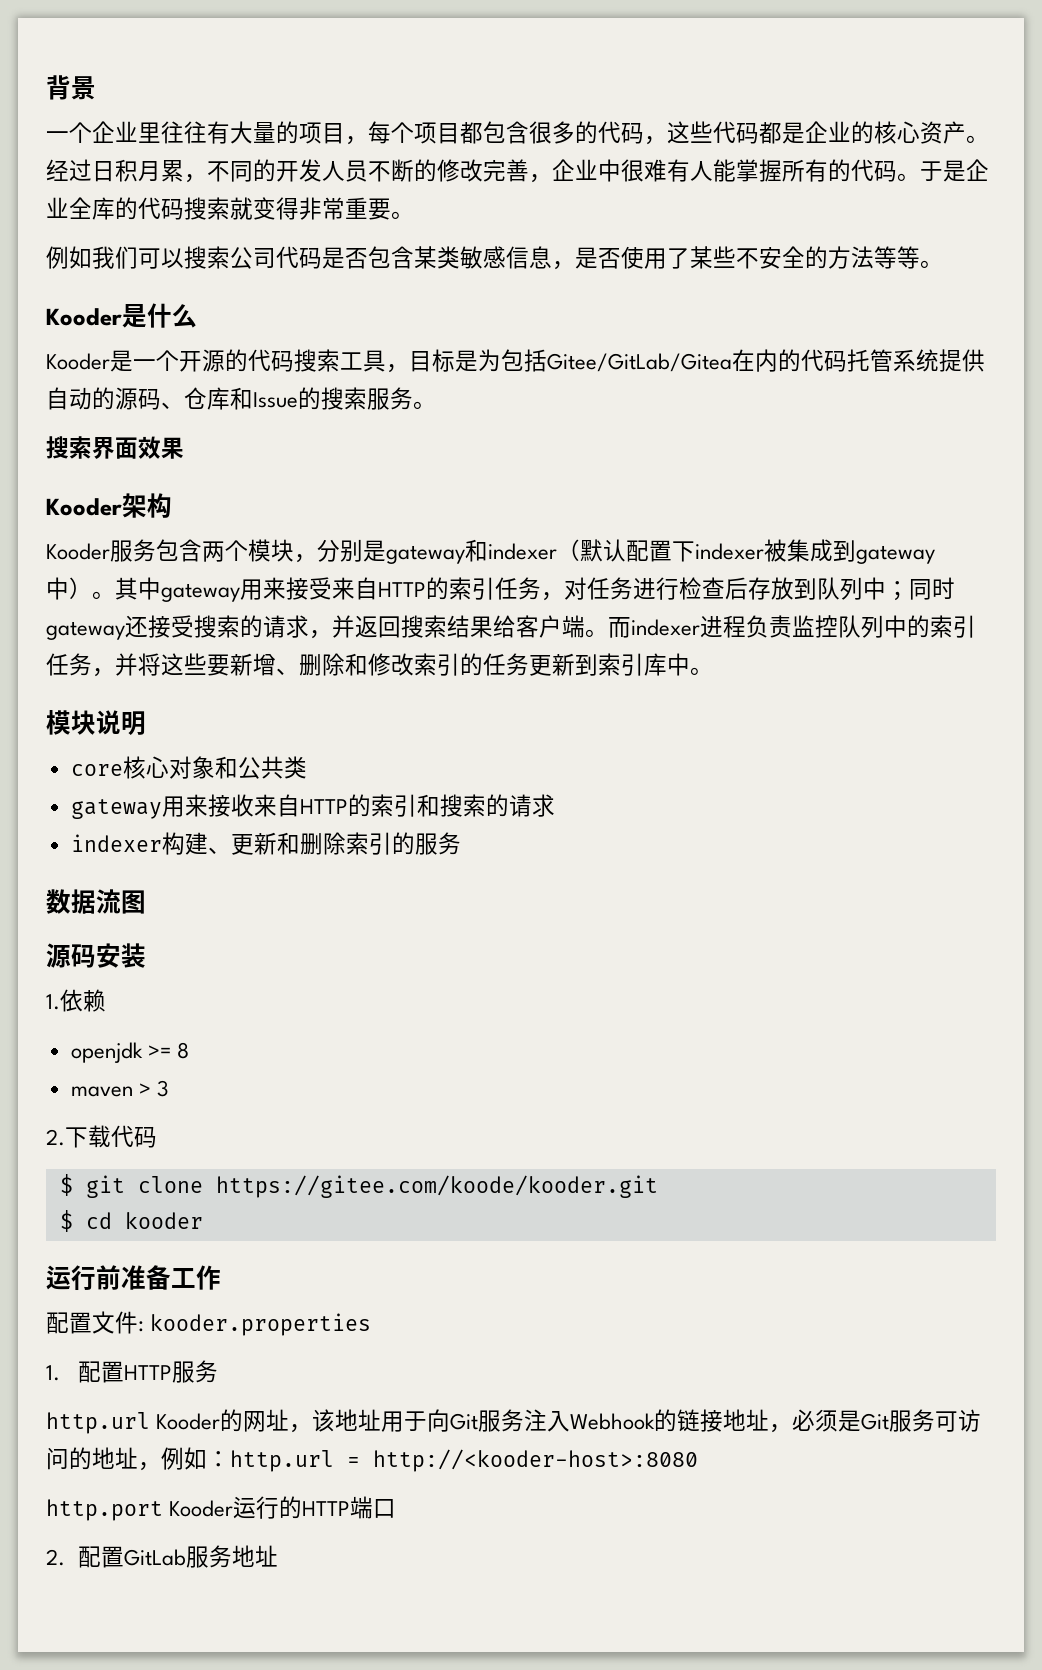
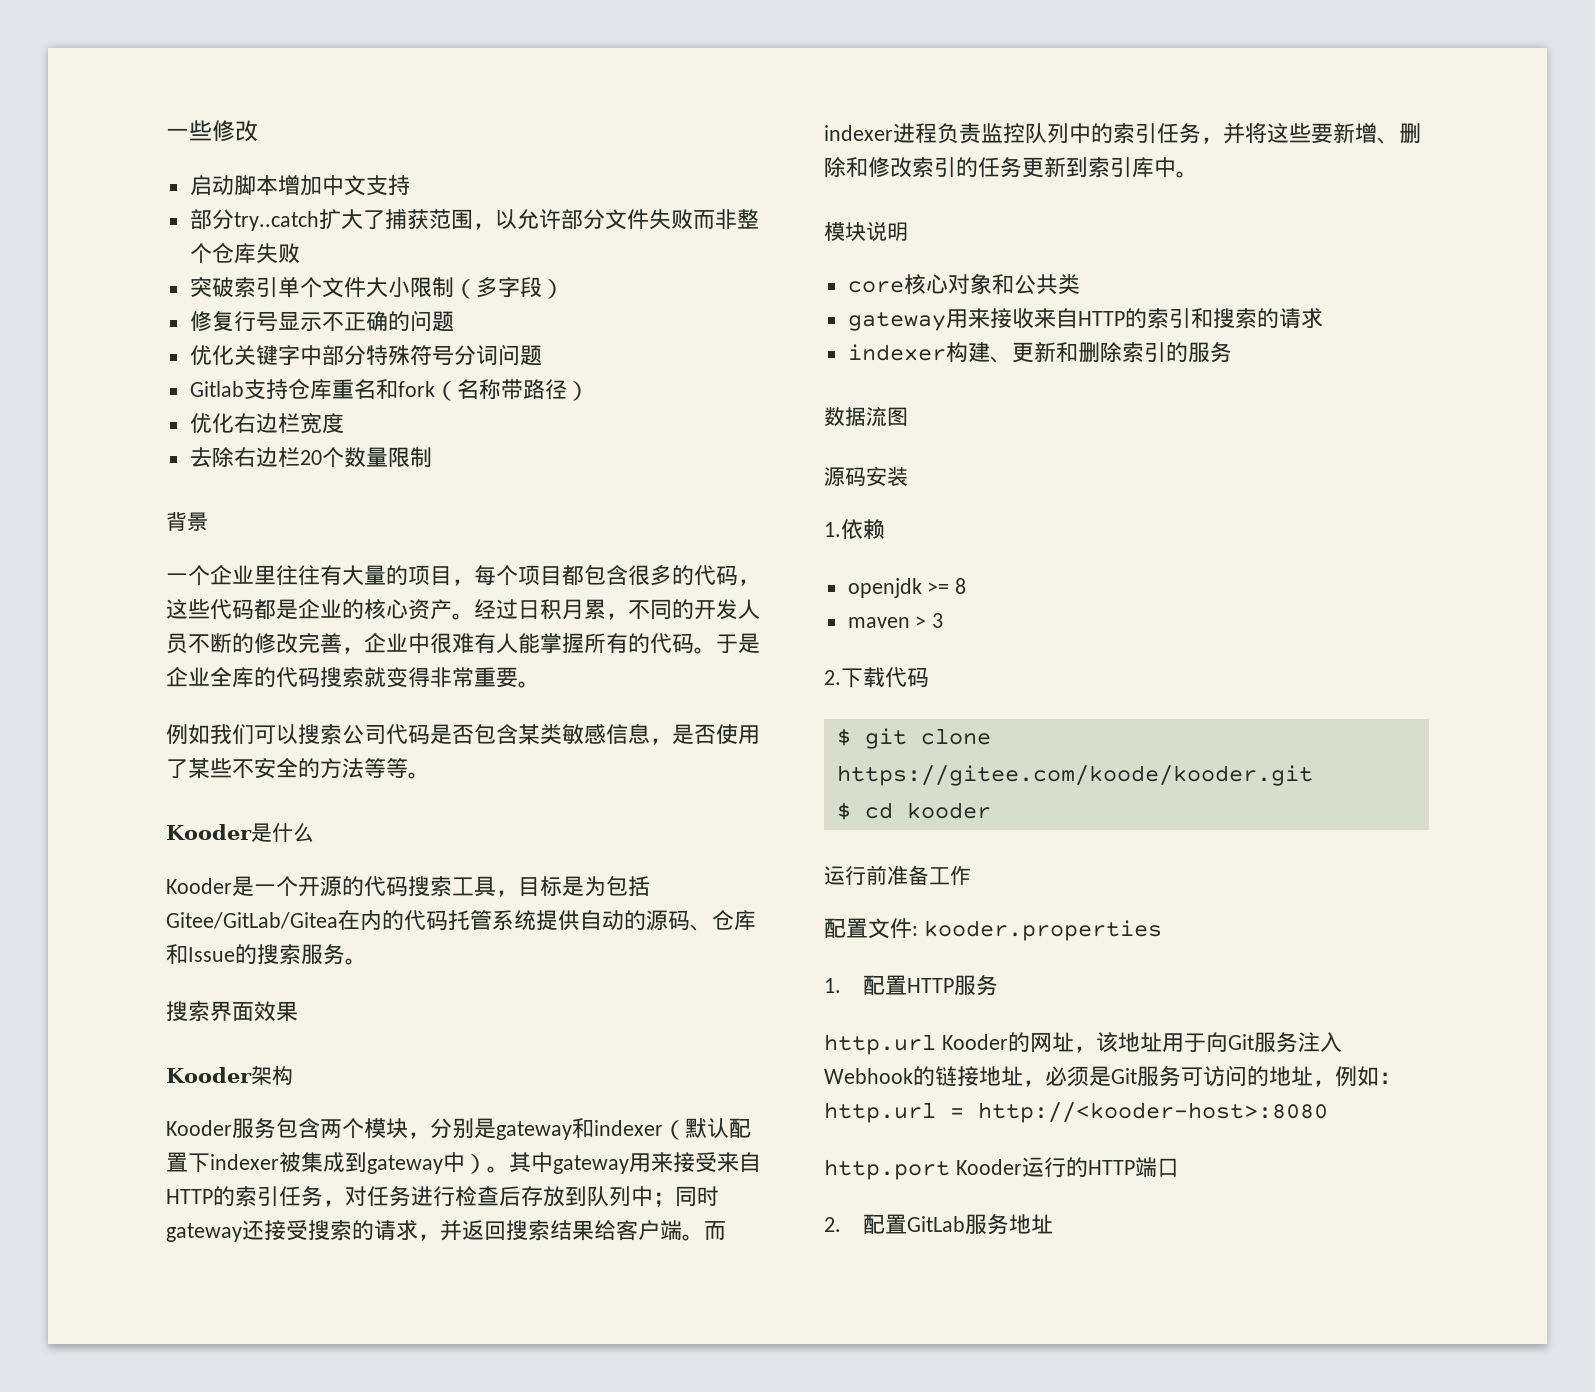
(46, 87) none -> [166,120,258,142] [189,175,410,196] [189,208,759,231] [189,243,300,264] [189,276,564,299] [189,310,454,332] [189,344,542,366] [189,379,589,401] [189,413,344,434] [189,447,432,468] 一些修改 // 启动脚本增加中文支持 // 部分try..catch扩大了捕获范围，以允许部分文件失败而非整个仓库失败 // 突破索引单个文件大小限制（多字段） // 修复行号显示不正确的问题 // 优化关键字中部分特殊符号分词问题 // Gitlab支持仓库重名和fork（名称带路径） // 优化右边栏宽度 // 去除右边栏20个数量限制 //

